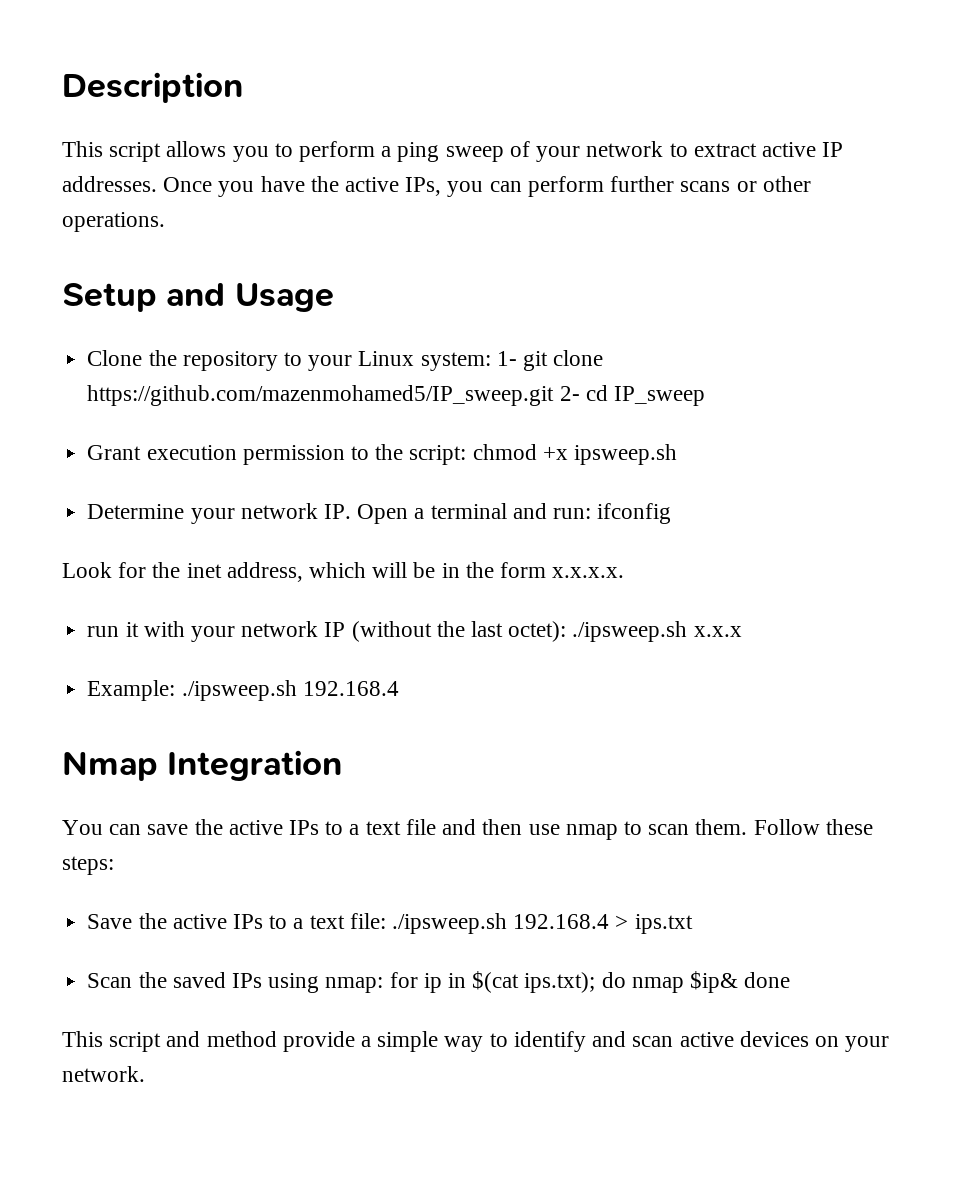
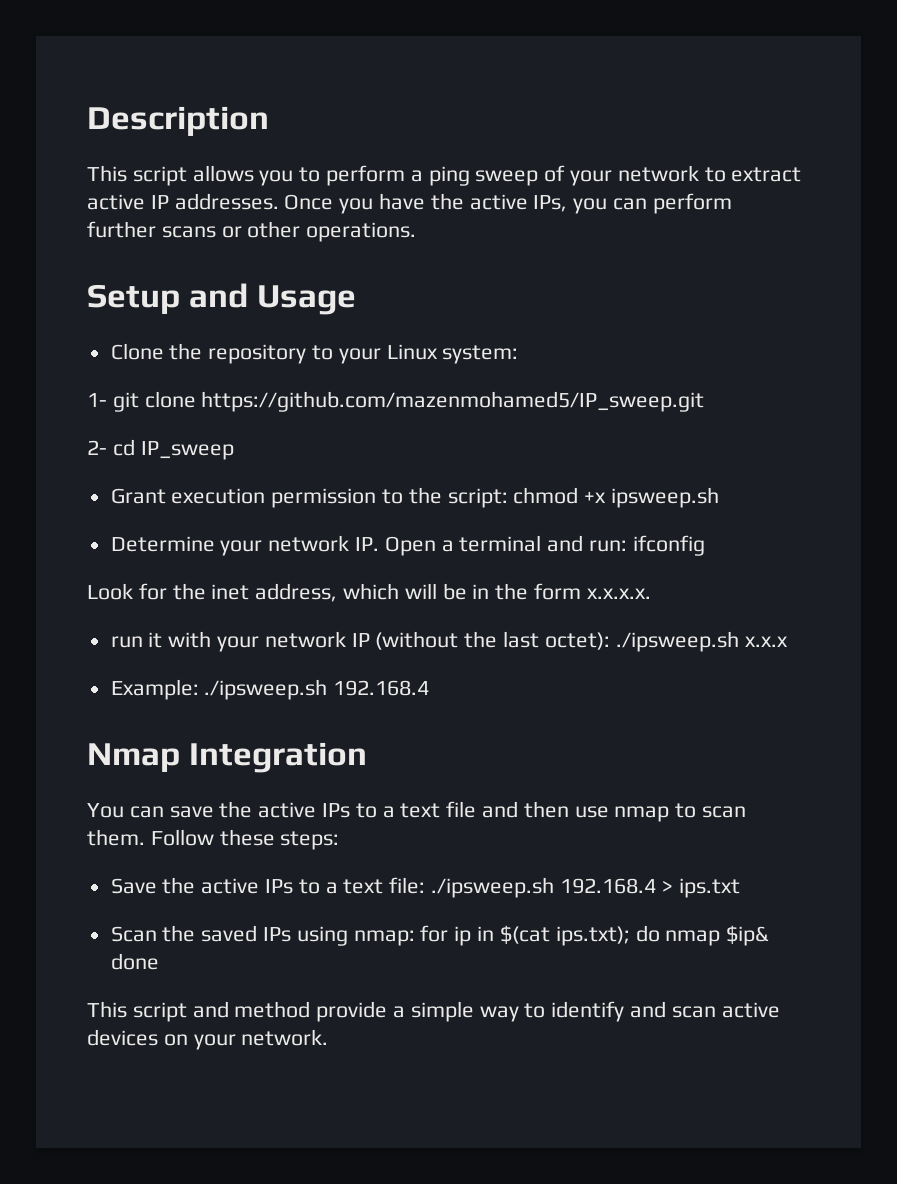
(491, 361) none -> (519, 354) //
(555, 395) none -> (705, 401) //

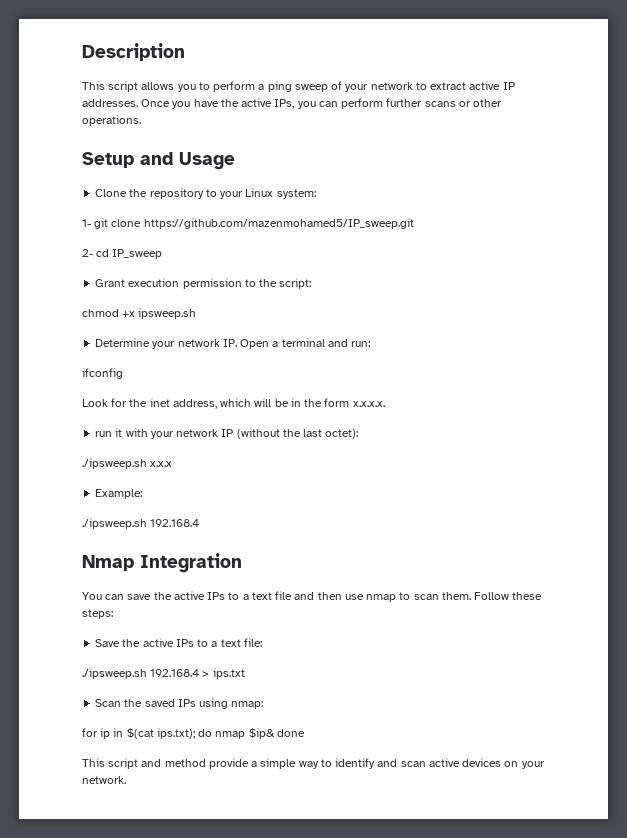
(508, 498) none -> (312, 283) //
(628, 546) none -> (371, 344) //
(610, 641) none -> (359, 434) //
(199, 689) none -> (143, 494) //
(426, 885) none -> (262, 642) //
(415, 938) none -> (264, 705) //

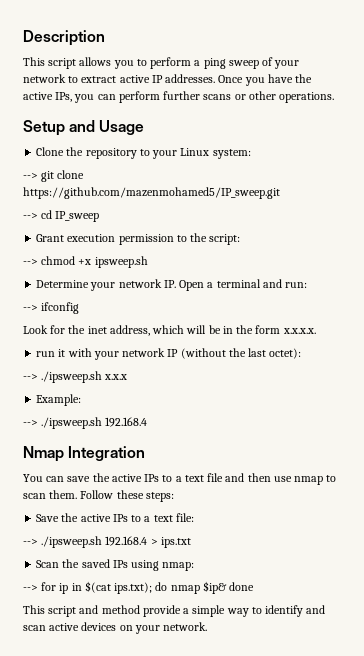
[82,219,91,227] 1- -> [23,173,38,179] -->
[82,249,93,257] 2- -> [23,213,38,219] -->
(312, 283) none -> [23,259,38,265] -->
(371, 344) none -> [23,305,38,311] -->
(359, 434) none -> [23,374,38,380] -->
(143, 494) none -> [23,420,38,426] -->
(262, 642) none -> [23,539,38,545] -->
(264, 705) none -> [23,585,38,591] -->

